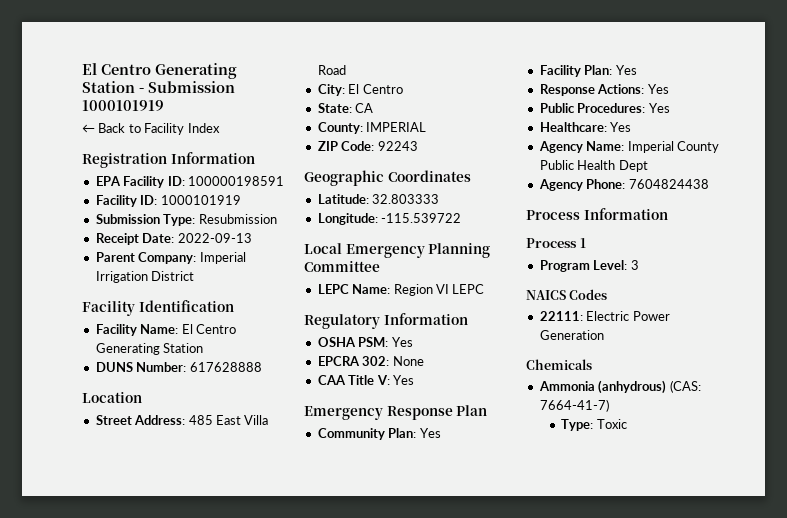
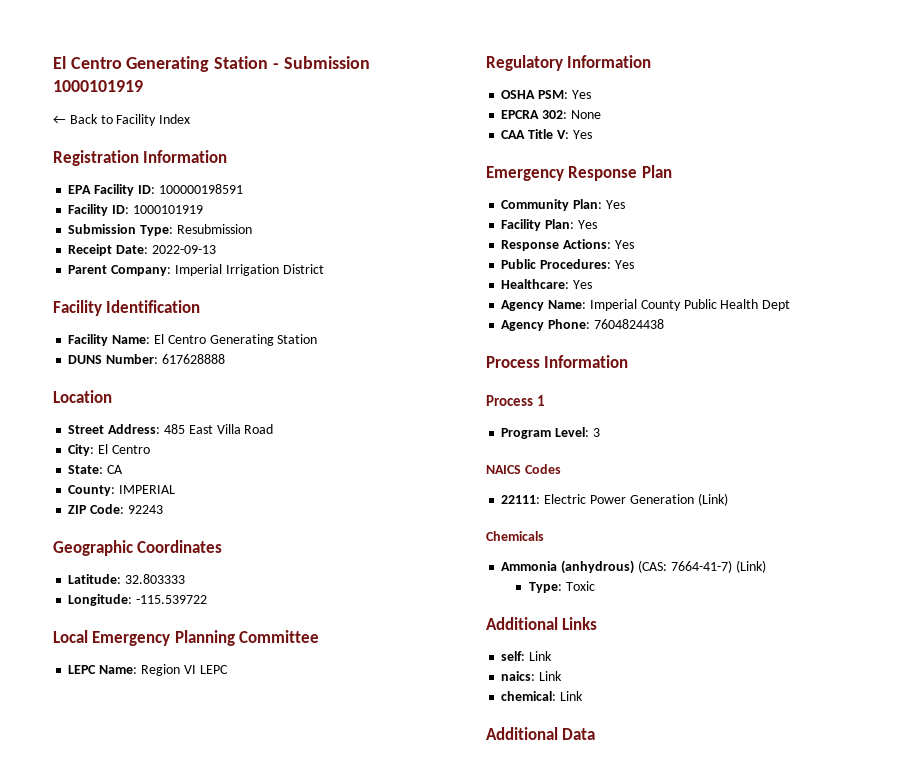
(604, 335) none -> [697,493,728,506] (Link)
(609, 405) none -> [735,560,766,573] (Link)
(627, 424) none -> [486,617,598,630] [501,651,553,661] [501,671,563,681] [501,691,584,701] [486,727,596,740] // Additional Links // self: Link // naics: Link // chemical: Link // Additional Data

